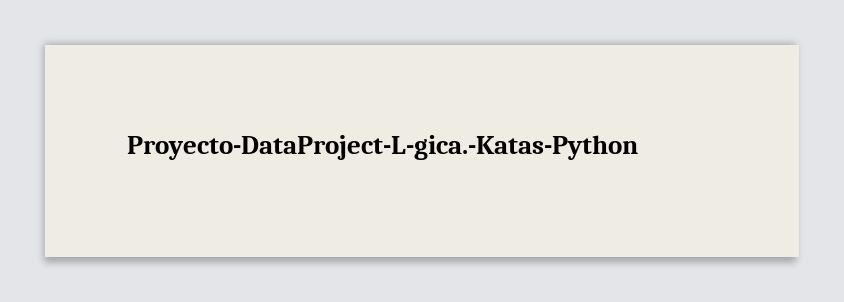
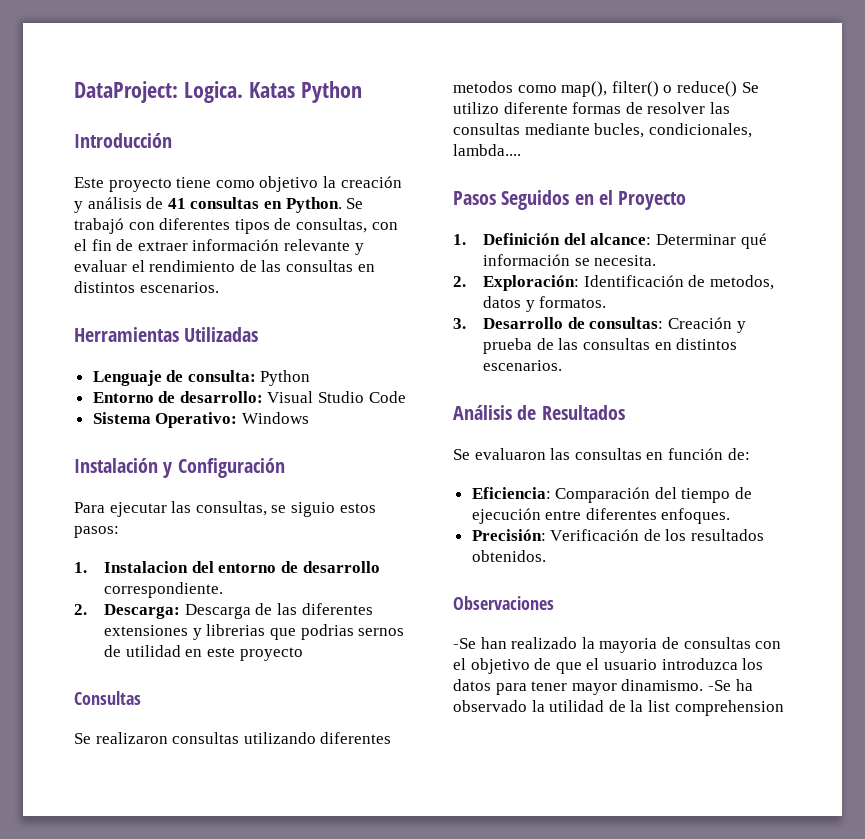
[127,135,638,160] Proyecto-DataProject-L-gica.-Katas-Python -> [74,81,362,103] [74,133,172,148] [74,176,402,192] [74,197,364,213] [74,218,398,234] [74,239,364,255] [74,260,375,272] [74,281,219,293] [74,327,259,342] [92,370,311,386] [92,391,406,403] [92,412,309,428] [74,458,285,478] [74,501,376,517] [74,526,119,538] [74,561,380,573] [104,582,224,598] [74,603,373,619] [104,624,405,640] [104,645,303,661] [74,691,141,705] [74,732,392,744] [453,81,759,97] [453,102,730,114] [453,123,752,138] [453,144,521,156] [453,190,687,210] [453,233,767,249] [483,254,657,266] [453,275,774,291] [483,296,607,312] [453,317,746,333] [483,338,738,354] [483,360,563,371] [453,405,625,420] [453,448,750,460] [471,487,753,503] [471,508,731,524] [471,529,765,541] [471,550,546,562] [453,596,554,610] [453,637,782,653] [453,658,764,674] [453,679,753,695] [453,700,784,716] DataProject: Logica. Katas Python // Introducción // Este proyecto tiene como objetivo la creación y análisis de 41 consultas en Python. Se trabajó con diferentes tipos de consultas, con el fin de extraer información relevante y evaluar el rendimiento de las consultas en distintos escenarios. // Herramientas Utilizadas // Lenguaje de consulta: Python // Entorno de desarrollo: Visual Studio Code // Sistema Operativo: Windows // Instalación y Configuración // Para ejecutar las consultas, se siguio estos pasos: // 1. Instalacion del entorno de desarrollo correspondiente. // 2. Descarga: Descarga de las diferentes extensiones y librerias que podrias sernos de utilidad en este proyecto // Consultas // Se realizaron consultas utilizando diferentes metodos como map(), filter() o reduce() Se utilizo diferente formas de resolver las consultas mediante bucles, condicionales, lambda.... // Pasos Seguidos en el Proyecto // 1. Definición del alcance: Determinar qué información se necesita. // 2. Exploración: Identificación de metodos, datos y formatos. // 3. Desarrollo de consultas: Creación y prueba de las consultas en distintos escenarios. // Análisis de Resultados // Se evaluaron las consultas en función de: // Eficiencia: Comparación del tiempo de ejecución entre diferentes enfoques. // Precisión: Verificación de los resultados obtenidos. // Observaciones // -Se han realizado la mayoria de consultas con el objetivo de que el usuario introduzca los datos para tener mayor dinamismo. -Se ha observado la utilidad de la list comprehension

